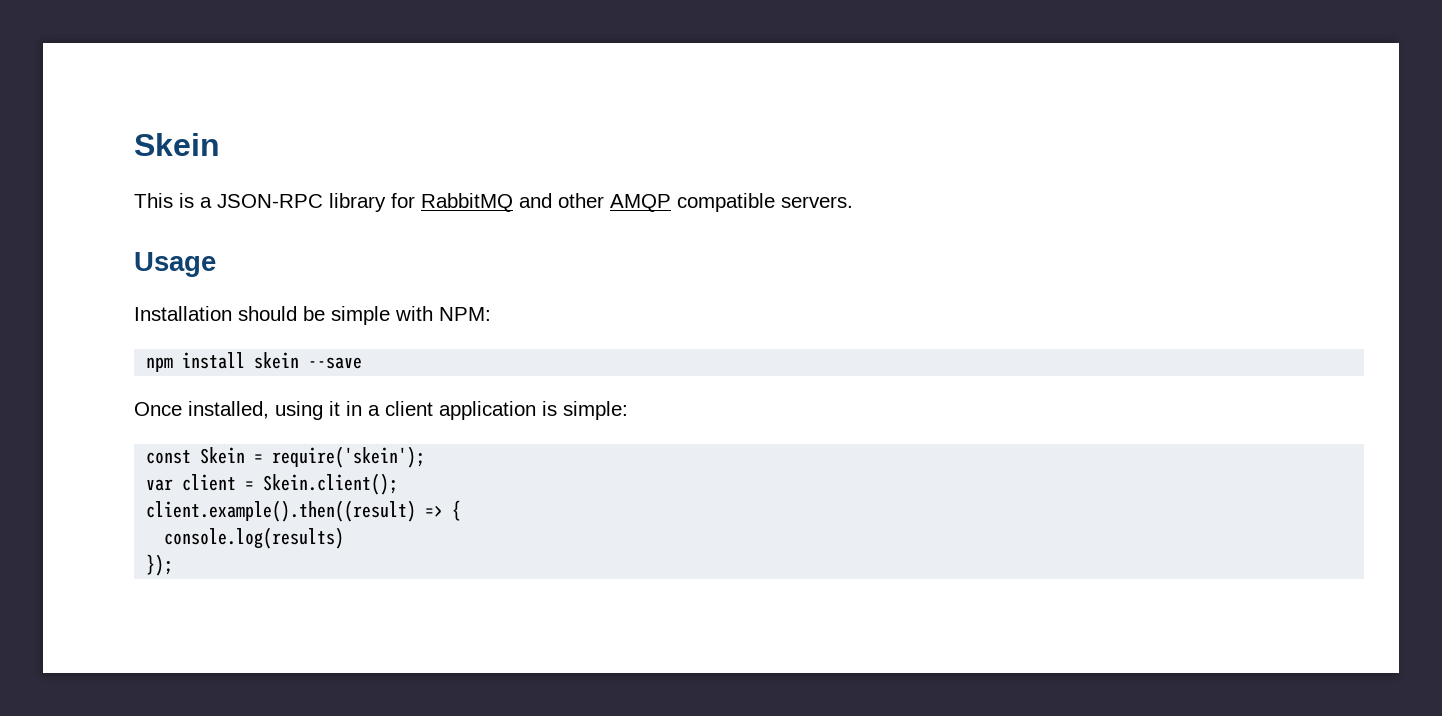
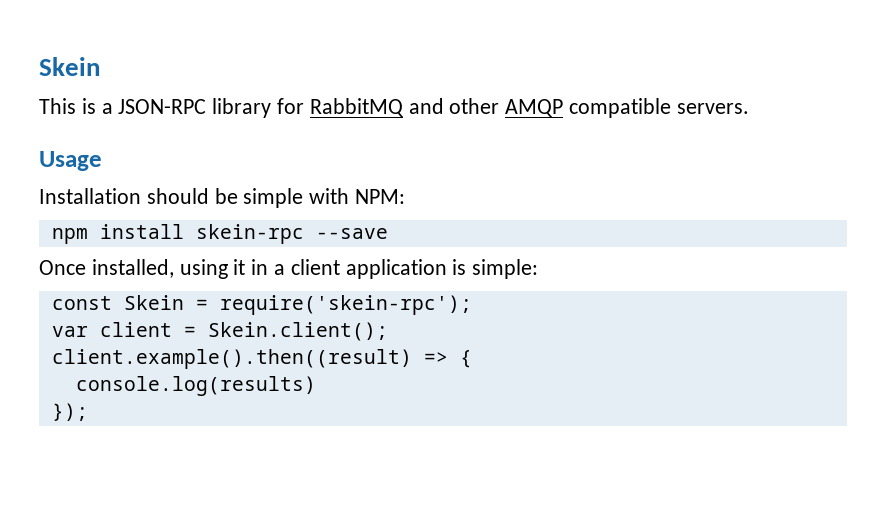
[254,352,300,369] skein -> [195,224,304,244] skein-rpc
[272,446,426,468] require('skein'); -> [219,295,472,315] require('skein-rpc');

